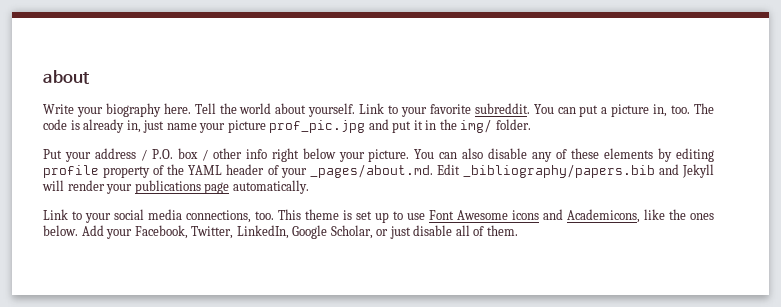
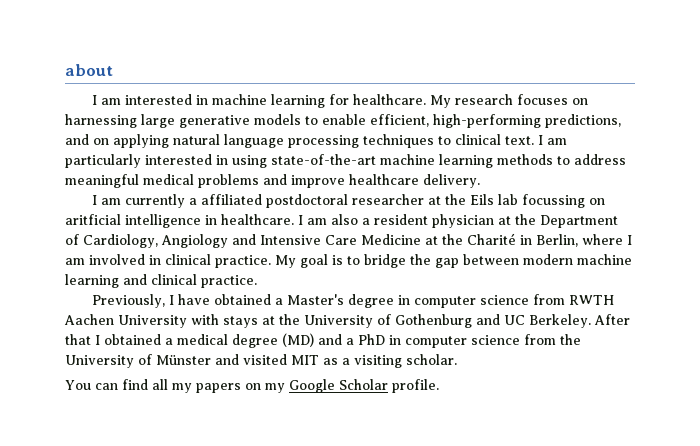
[43,103,715,117] [43,119,531,133] [43,148,714,162] [43,164,714,178] [42,180,309,194] [43,209,714,223] [43,225,518,239] Write your biography here. Tell the world about yourself. Link to your favorite subreddit. You can put a picture in, too. The code is already in, just name your picture prof_pic.jpg and put it in the img/ folder. // Put your address / P.O. box / other info right below your picture. You can also disable any of these elements by editing profile property of the YAML header of your _pages/about.md. Edit _bibliography/papers.bib and Jekyll will render your publications page automatically. // Link to your social media connections, too. This theme is set up to use Font Awesome icons and Academicons, like the ones below. Add your Facebook, Twitter, LinkedIn, Google Scholar, or just disable all of them. -> [92,94,589,108] [65,114,621,128] [65,134,567,148] [65,154,626,168] [65,174,480,188] [92,194,606,208] [65,214,618,228] [65,233,632,248] [65,254,632,268] [65,274,257,288] [92,294,615,308] [64,314,630,328] [65,333,581,348] [65,354,457,368] [65,379,439,393] I am interested in machine learning for healthcare. My research focuses on harnessing large generative models to enable efficient, high-performing predictions, and on applying natural language processing techniques to clinical text. I am particularly interested in using state-of-the-art machine learning methods to address meaningful medical problems and improve healthcare delivery. // I am currently a affiliated postdoctoral researcher at the Eils lab focussing on aritficial intelligence in healthcare. I am also a resident physician at the Department of Cardiology, Angiology and Intensive Care Medicine at the Charité in Berlin, where I am involved in clinical practice. My goal is to bridge the gap between modern machine learning and clinical practice. // Previously, I have obtained a Master's degree in computer science from RWTH Aachen University with stays at the University of Gothenburg and UC Berkeley. After that I obtained a medical degree (MD) and a PhD in computer science from the University of Münster and visited MIT as a visiting scholar. // You can find all my papers on my Google Scholar profile.

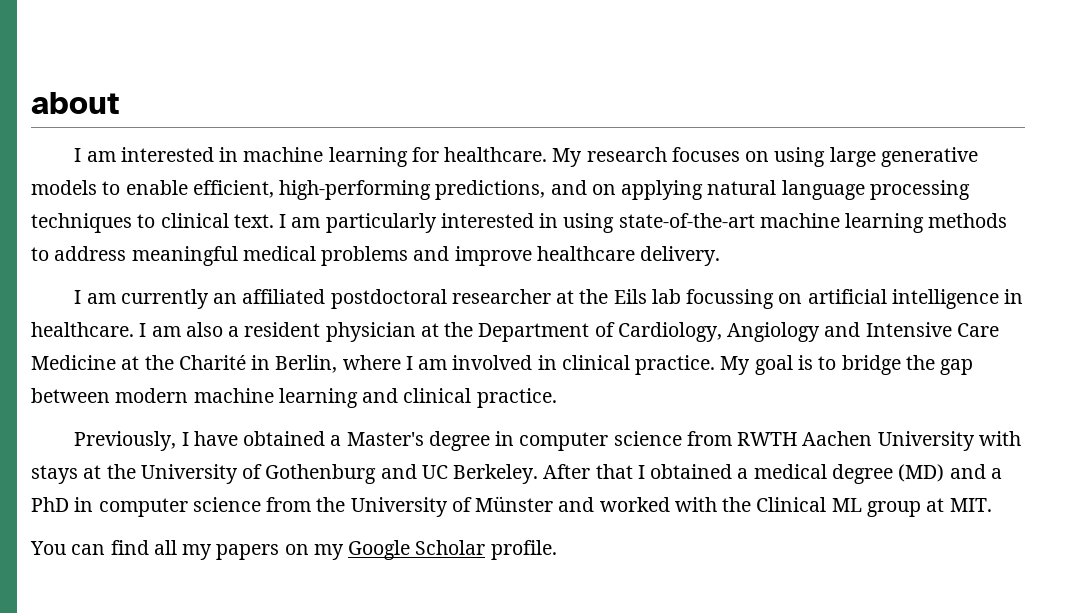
[65,114,137,128] harnessing -> [774,147,826,167] using
[189,198,198,205] a -> [213,293,238,304] an
[65,214,121,225] aritficial -> [807,289,887,304] artificial
[243,354,457,368] visited MIT as a visiting scholar. -> [599,497,992,517] worked with the Clinical ML group at MIT.

